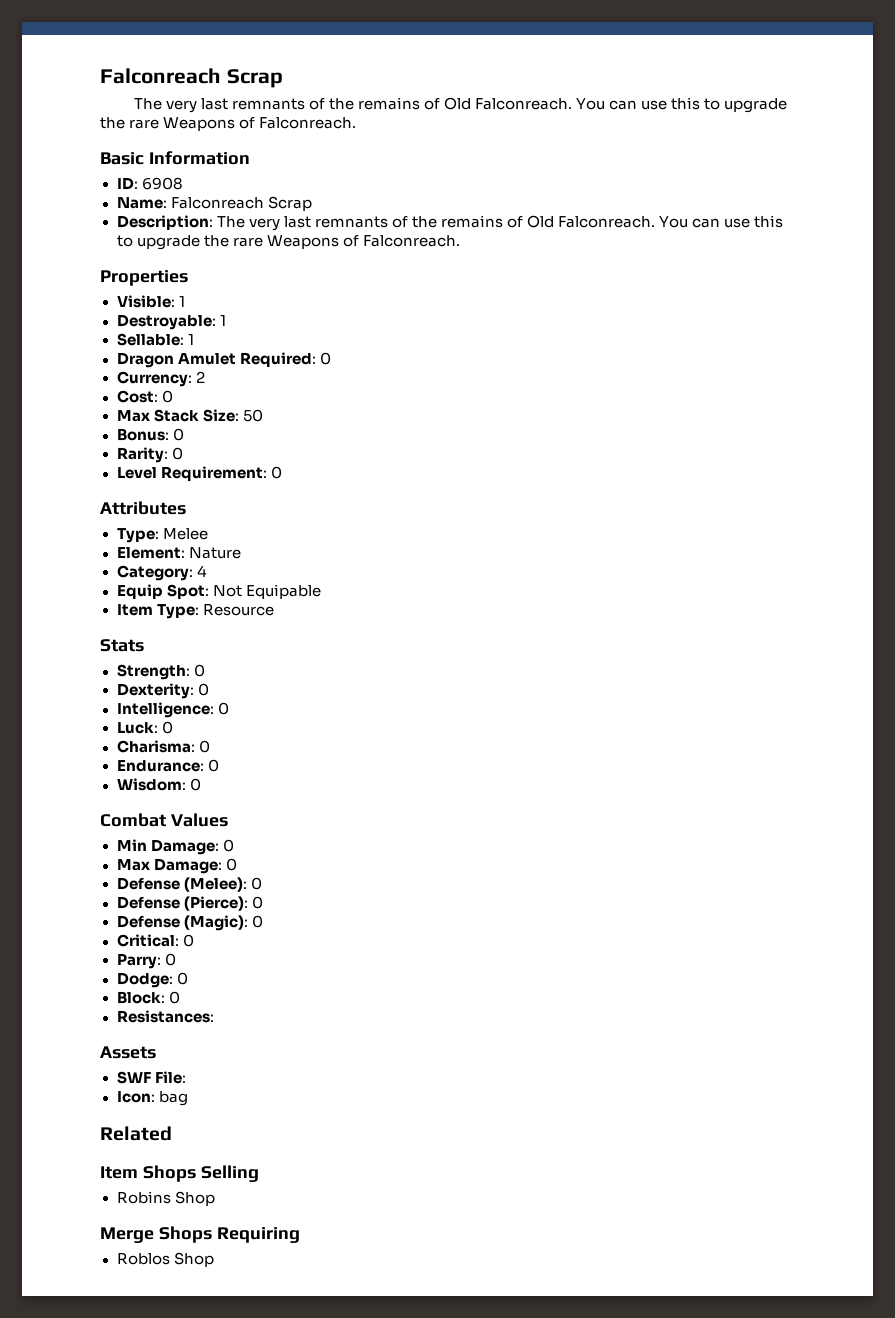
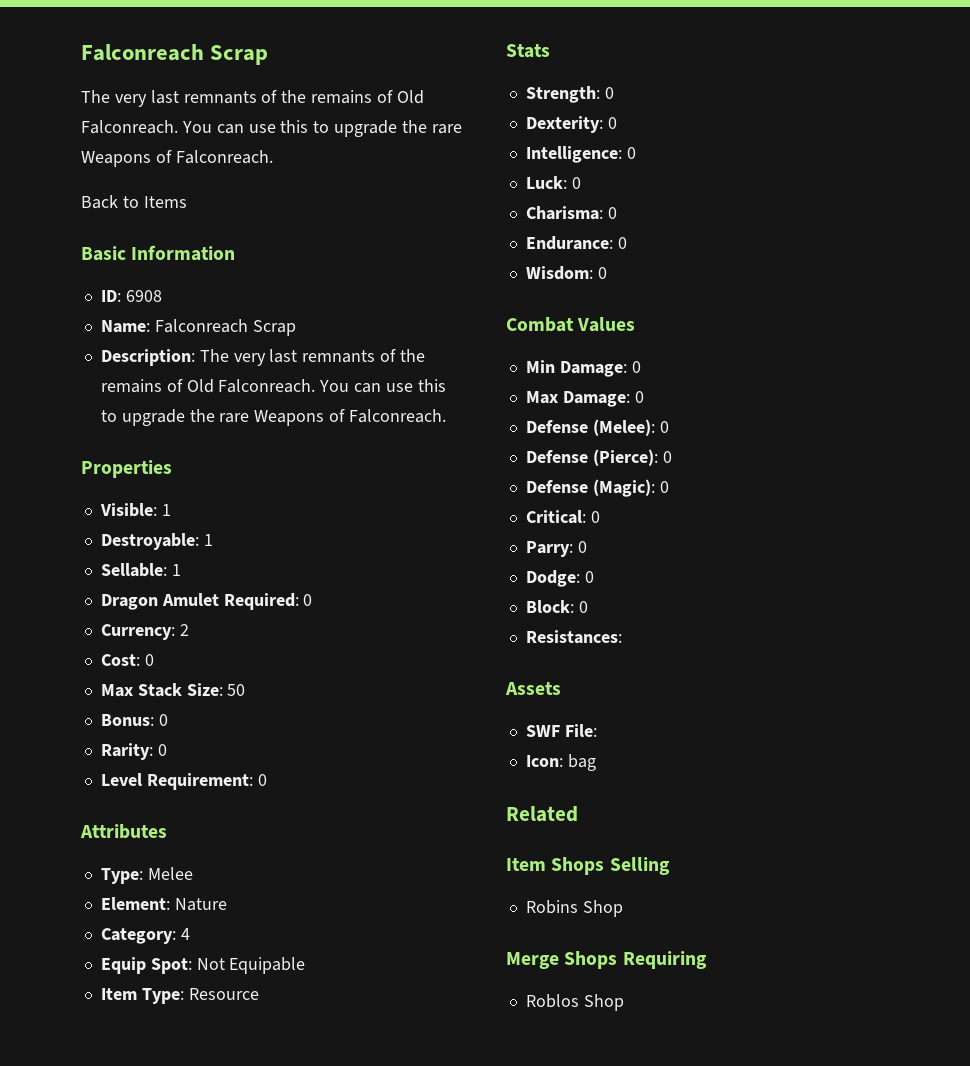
(357, 123) none -> [81,195,187,209] // Back to Items

